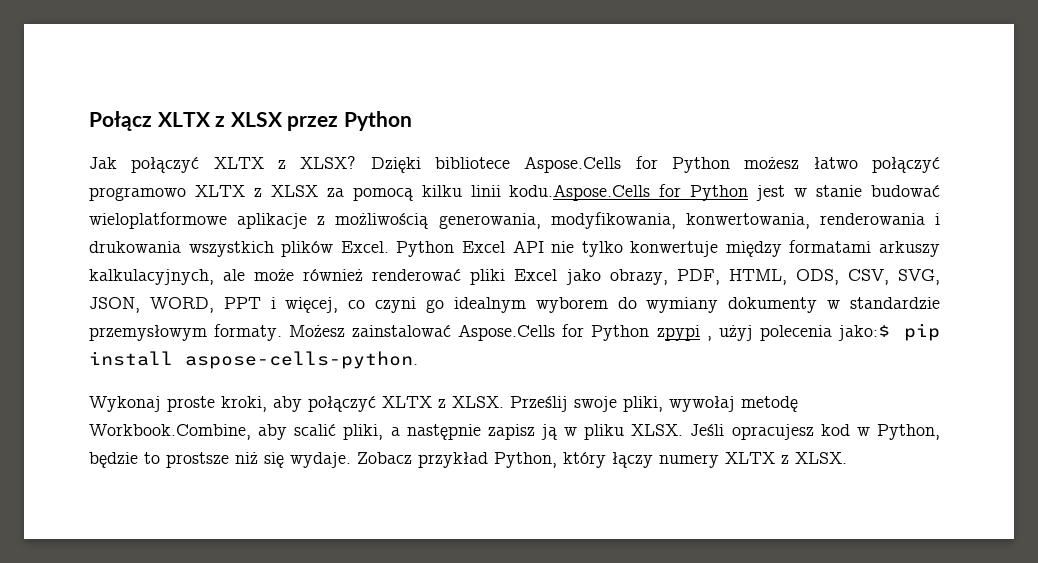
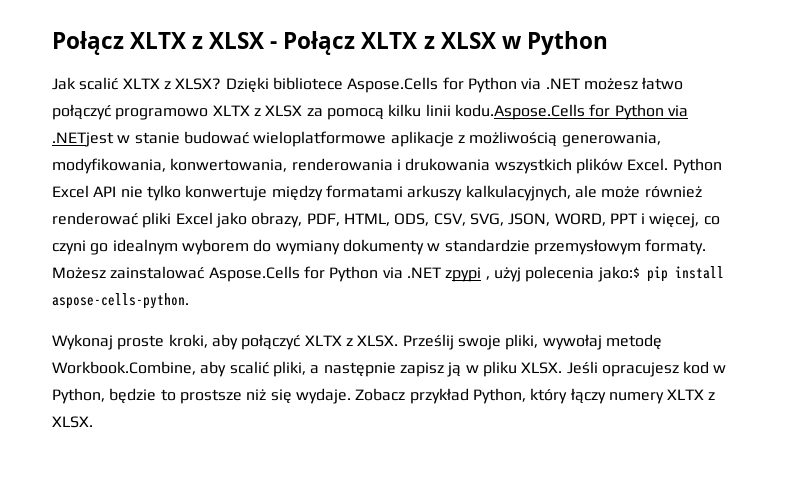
[89,111,339,131] Połącz XLTX z XLSX przez -> [52,31,522,55] Połącz XLTX z XLSX - Połącz XLTX z XLSX w
[131,157,200,173] połączyć -> [79,77,119,90] scalić
(730, 165) none -> [521,78,580,90] via .NET
[756,185,786,201] jest -> [667,105,688,117] [52,132,114,147] via .NETjest
(650, 333) none -> [382,267,441,279] via .NET

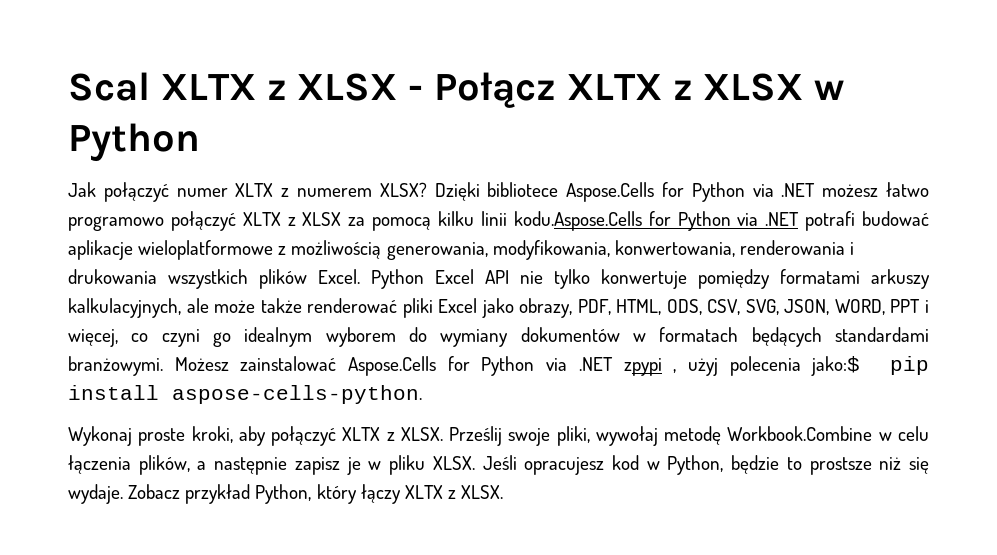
[52,31,124,55] Połącz -> [68,72,150,101] Scal
[79,77,171,90] scalić XLTX z -> [103,182,372,202] połączyć numer XLTX z numerem
[52,104,209,120] połączyć programowo -> [68,211,236,231] programowo połączyć
[52,131,454,147] .NETjest w stanie budować wieloplatformowe aplikacje -> [765,211,929,231] [68,240,274,260] .NET potrafi budować aplikacje wieloplatformowe
[271,185,323,201] między -> [698,269,770,289] pomiędzy
[644,186,702,198] również -> [260,298,302,313] także
[342,239,707,255] dokumenty w standardzie przemysłowym formaty. -> [520,327,930,347] [68,356,163,376] dokumentów w formatach będących standardami branżowymi.
[52,361,306,377] Workbook.Combine, aby scalić pliki, -> [727,426,929,441] [68,455,190,475] Workbook.Combine w celu łączenia plików,
[447,362,462,377] ją -> [346,457,361,475] je
[608,392,664,404] numery -> (401, 494) none

